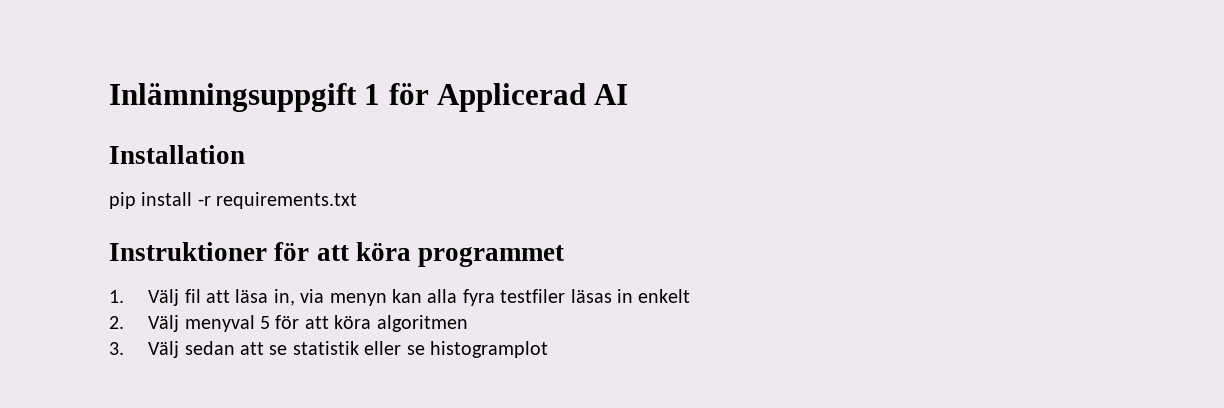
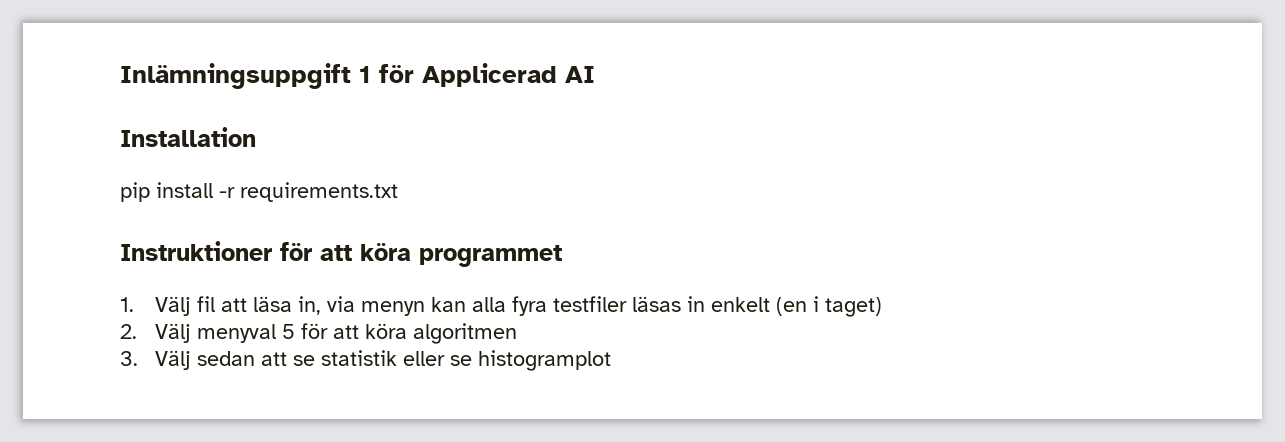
(691, 296) none -> [776,296,883,317] (en i taget)

